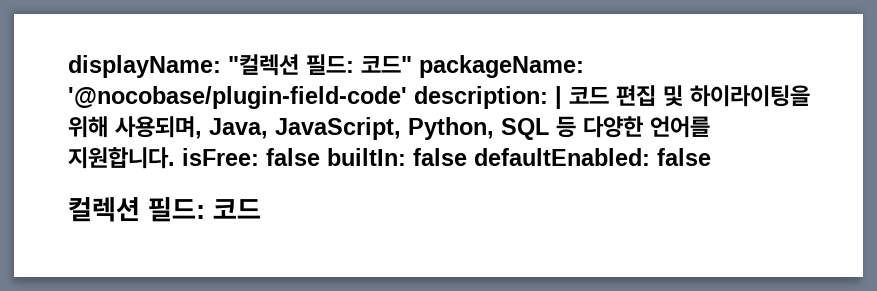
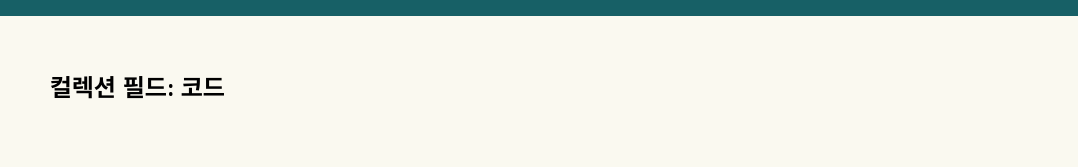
[68,54,584,78] [68,85,810,109] [68,116,710,140] [68,147,711,169] displayName: "컬렉션 필드: 코드" packageName: '@nocobase/plugin-field-code' description: | 코드 편집 및 하이라이팅을 위해 사용되며, Java, JavaScript, Python, SQL 등 다양한 언어를 지원합니다. isFree: false builtIn: false defaultEnabled: false // -> (50, 87) none

